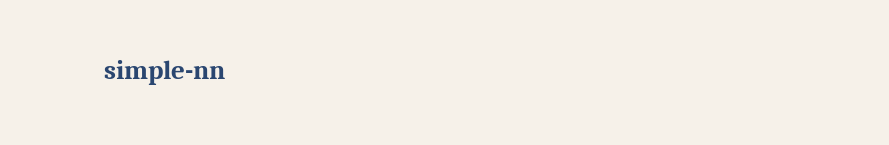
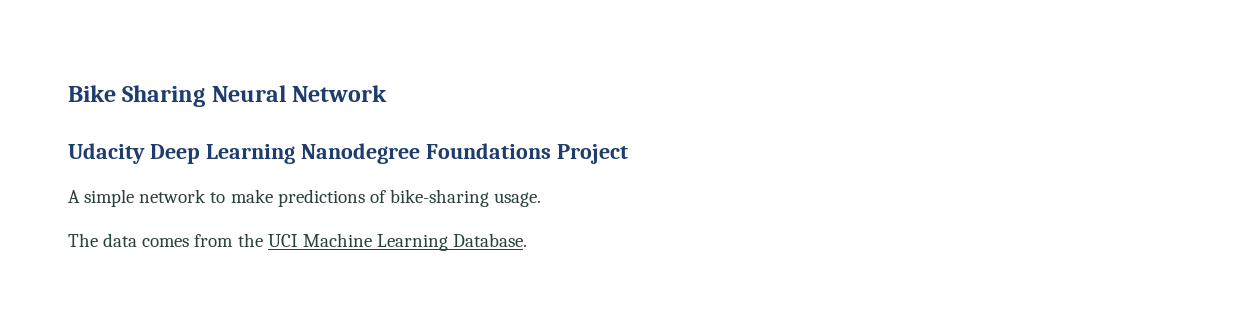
[104,60,225,85] simple-nn -> [68,85,388,107] [68,143,628,164] [68,189,542,207] [68,233,528,251] Bike Sharing Neural Network // Udacity Deep Learning Nanodegree Foundations Project // A simple network to make predictions of bike-sharing usage. // The data comes from the UCI Machine Learning Database.

